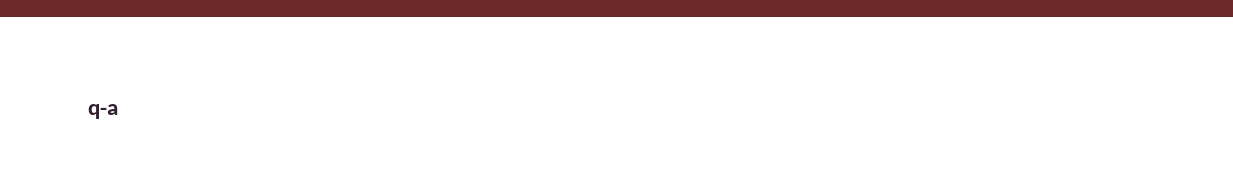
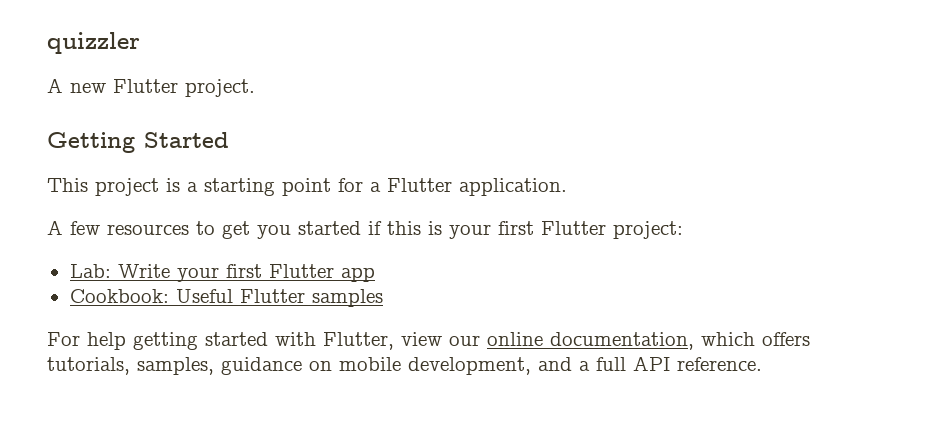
[88,104,118,119] q-a -> [47,32,140,54] [47,78,255,97] [47,132,229,153] [47,178,567,196] [47,220,683,239] [69,264,375,282] [69,289,383,307] [47,332,810,350] [47,356,762,375] quizzler // A new Flutter project. // Getting Started // This project is a starting point for a Flutter application. // A few resources to get you started if this is your first Flutter project: // Lab: Write your first Flutter app // Cookbook: Useful Flutter samples // For help getting started with Flutter, view our online documentation, which offers tutorials, samples, guidance on mobile development, and a full API reference.

